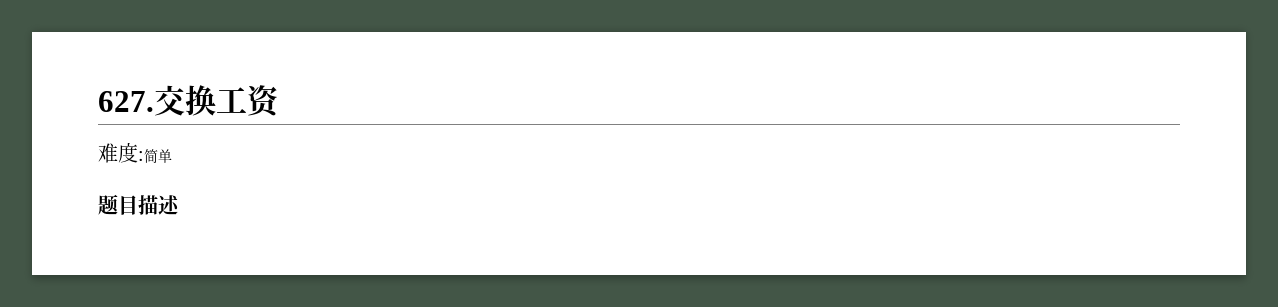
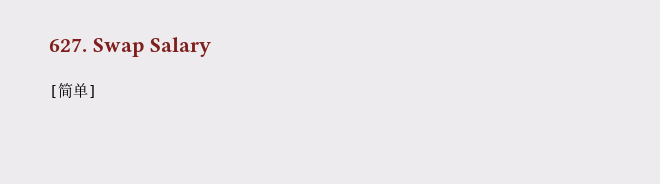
[154,85,282,118] [98,142,144,163] 交换工资 // 难度: -> [92,37,211,57] [49,85,58,98] Swap Salary // [
[98,194,180,215] // 题目描述 -> [88,85,97,98] ]

